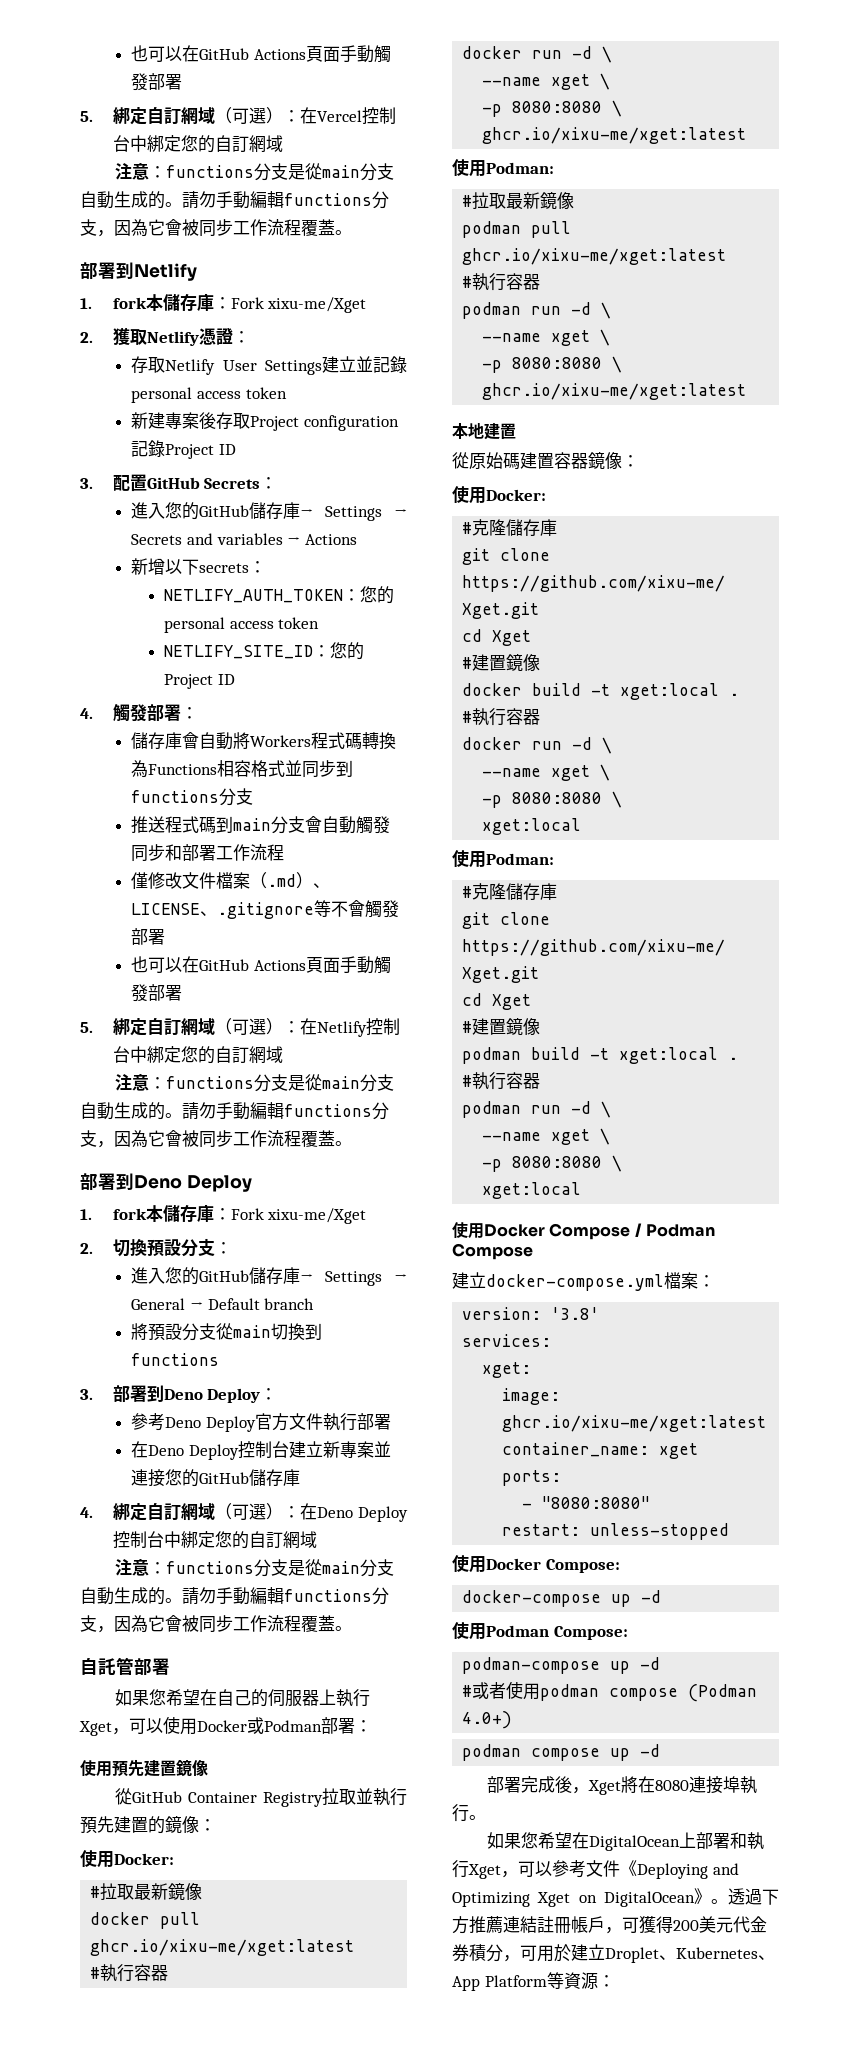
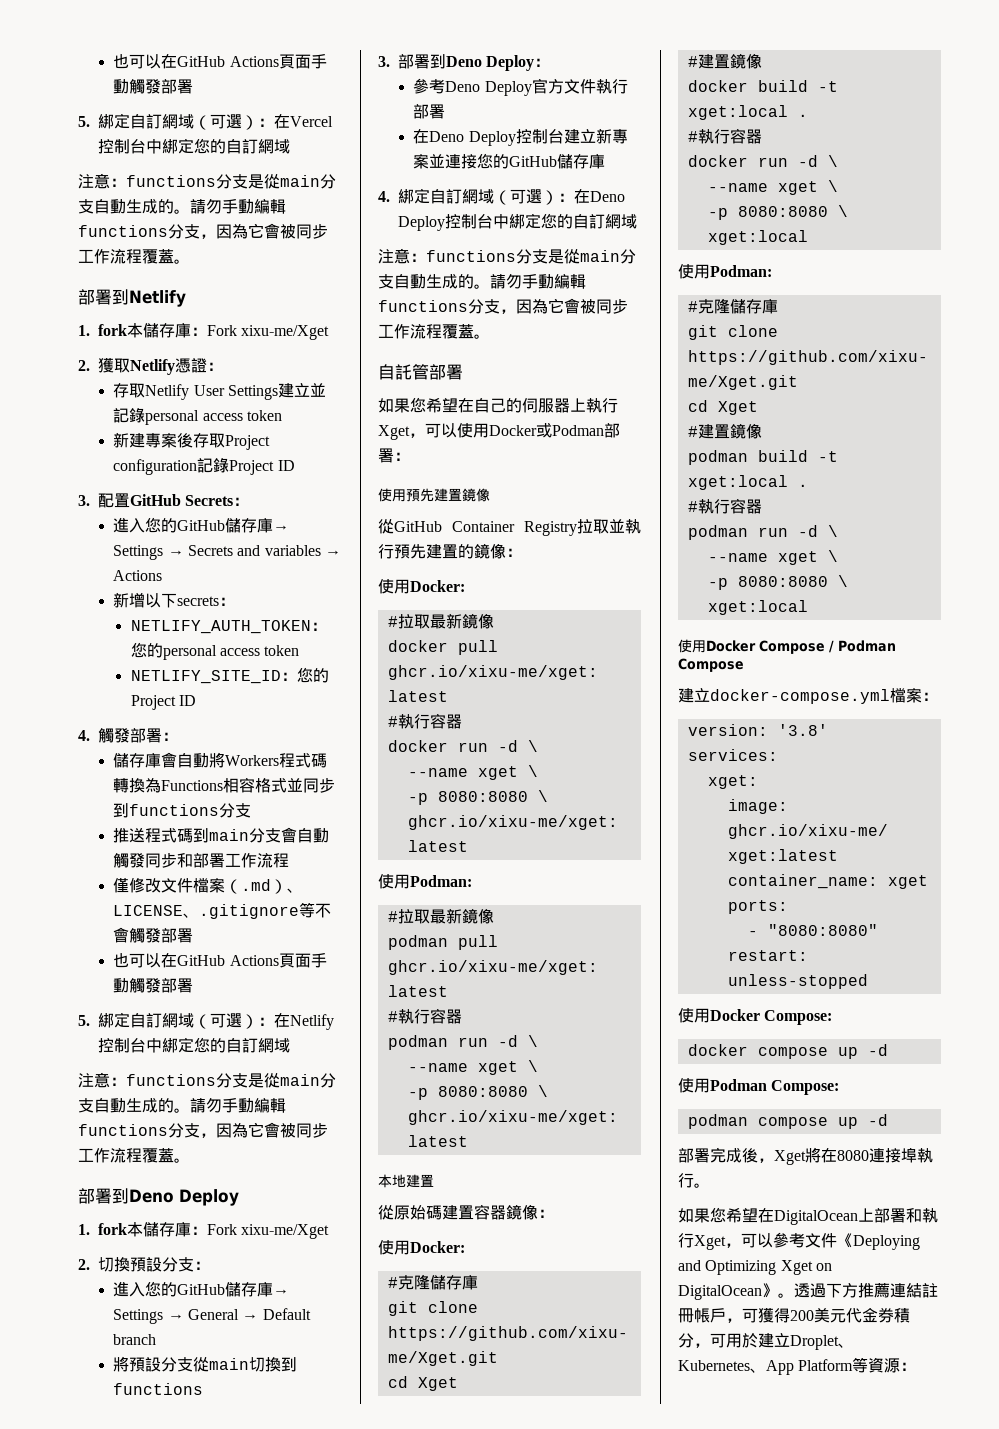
[462,1590,602,1607] docker-compose -> [687,1044,828,1059] docker compose
[462,1657,661,1674] [462,1681,758,1702] [462,1711,513,1729] // podman-compose up -d // #或者使用podman compose (Podman 4.0+) -> (840, 1087) none

